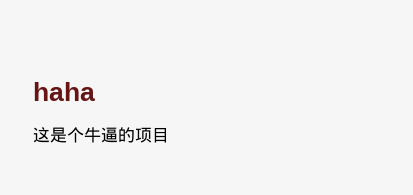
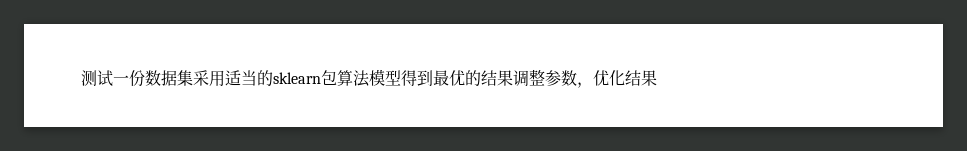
[33,82,95,101] [33,127,169,143] haha // 这是个牛逼的项目 -> [81,69,657,88] 测试一份数据集采用适当的sklearn包算法模型得到最优的结果调整参数，优化结果

